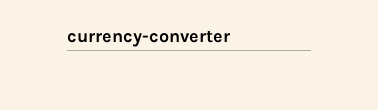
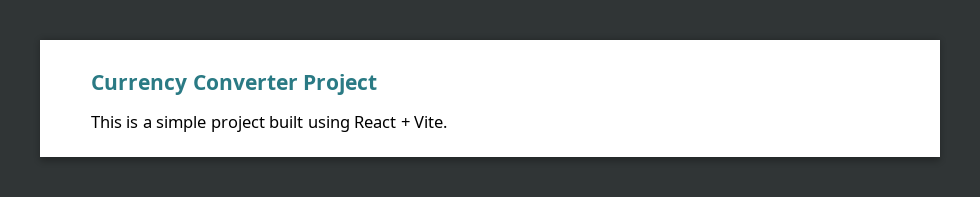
[67,30,230,47] currency-converter -> [91,74,378,95] [91,116,448,132] Currency Converter Project // This is a simple project built using React + Vite.

